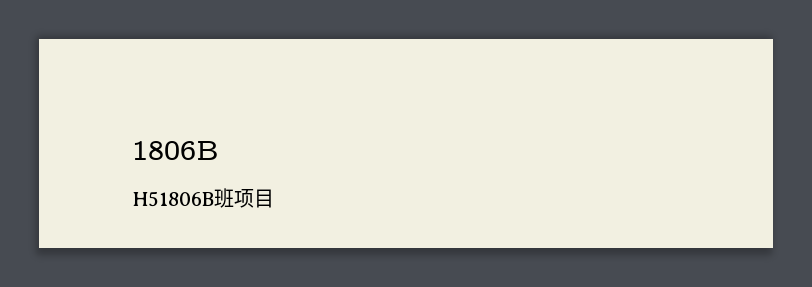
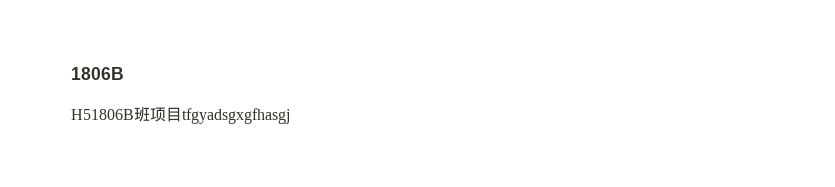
(274, 198) none -> [182,108,290,124] tfgyadsgxgfhasgj

